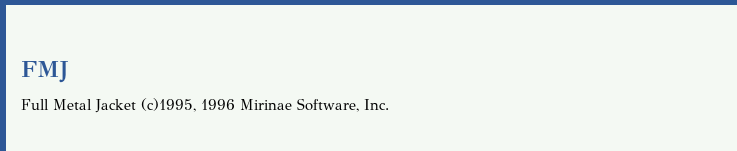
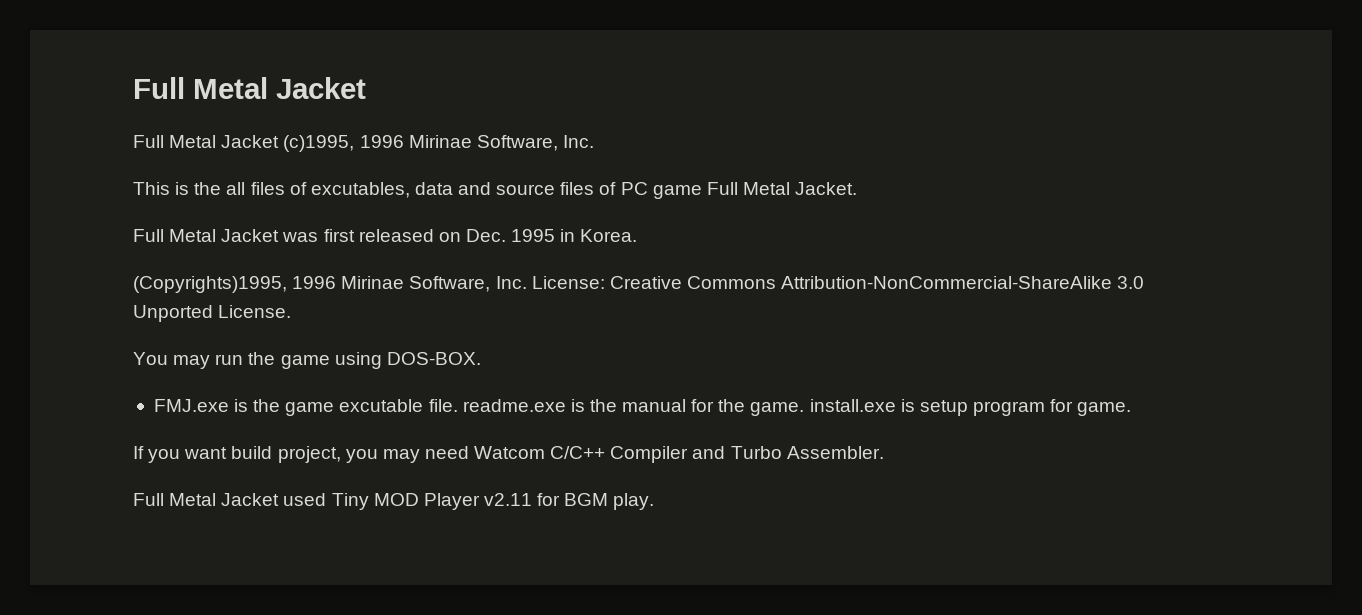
[21,61,68,83] FMJ -> [133,77,366,99] Full Metal Jacket
(389, 104) none -> [133,182,858,199] [133,229,638,242] [133,276,1145,293] [133,305,292,322] [133,352,481,369] [153,399,1132,416] [133,446,884,463] [133,493,655,510] // This is the all files of excutables, data and source files of PC game Full Metal Jacket. // Full Metal Jacket was first released on Dec. 1995 in Korea. // (Copyrights)1995, 1996 Mirinae Software, Inc. License: Creative Commons Attribution-NonCommercial-ShareAlike 3.0 Unported License. // You may run the game using DOS-BOX. // FMJ.exe is the game excutable file. readme.exe is the manual for the game. install.exe is setup program for game. // If you want build project, you may need Watcom C/C++ Compiler and Turbo Assembler. // Full Metal Jacket used Tiny MOD Player v2.11 for BGM play.

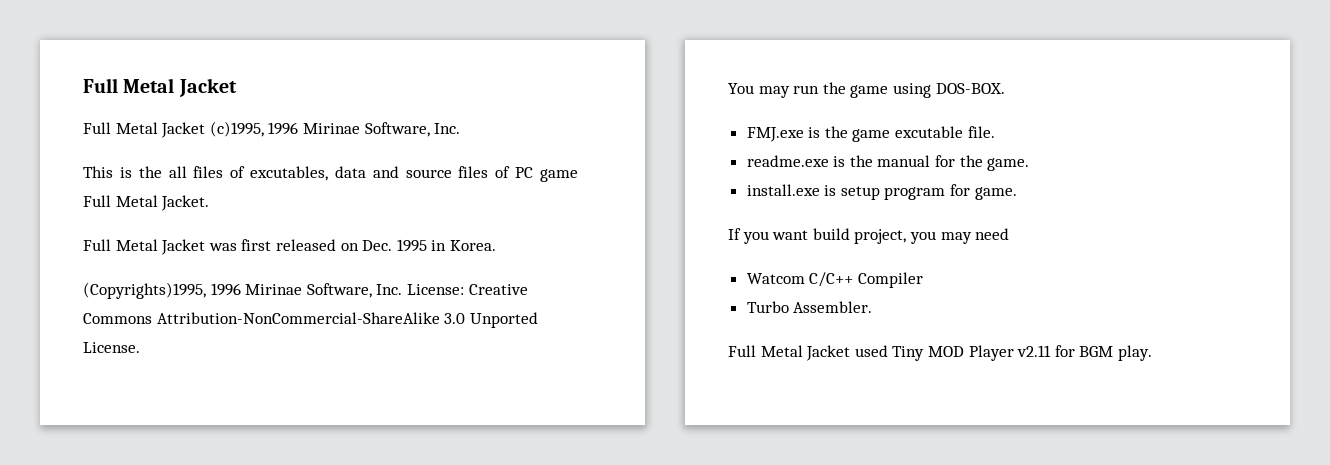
(458, 405) none -> (995, 132) //
(805, 409) none -> (1030, 164) //
(469, 452) none -> (1010, 234) //
[692,446,726,459] and -> (923, 280) //

